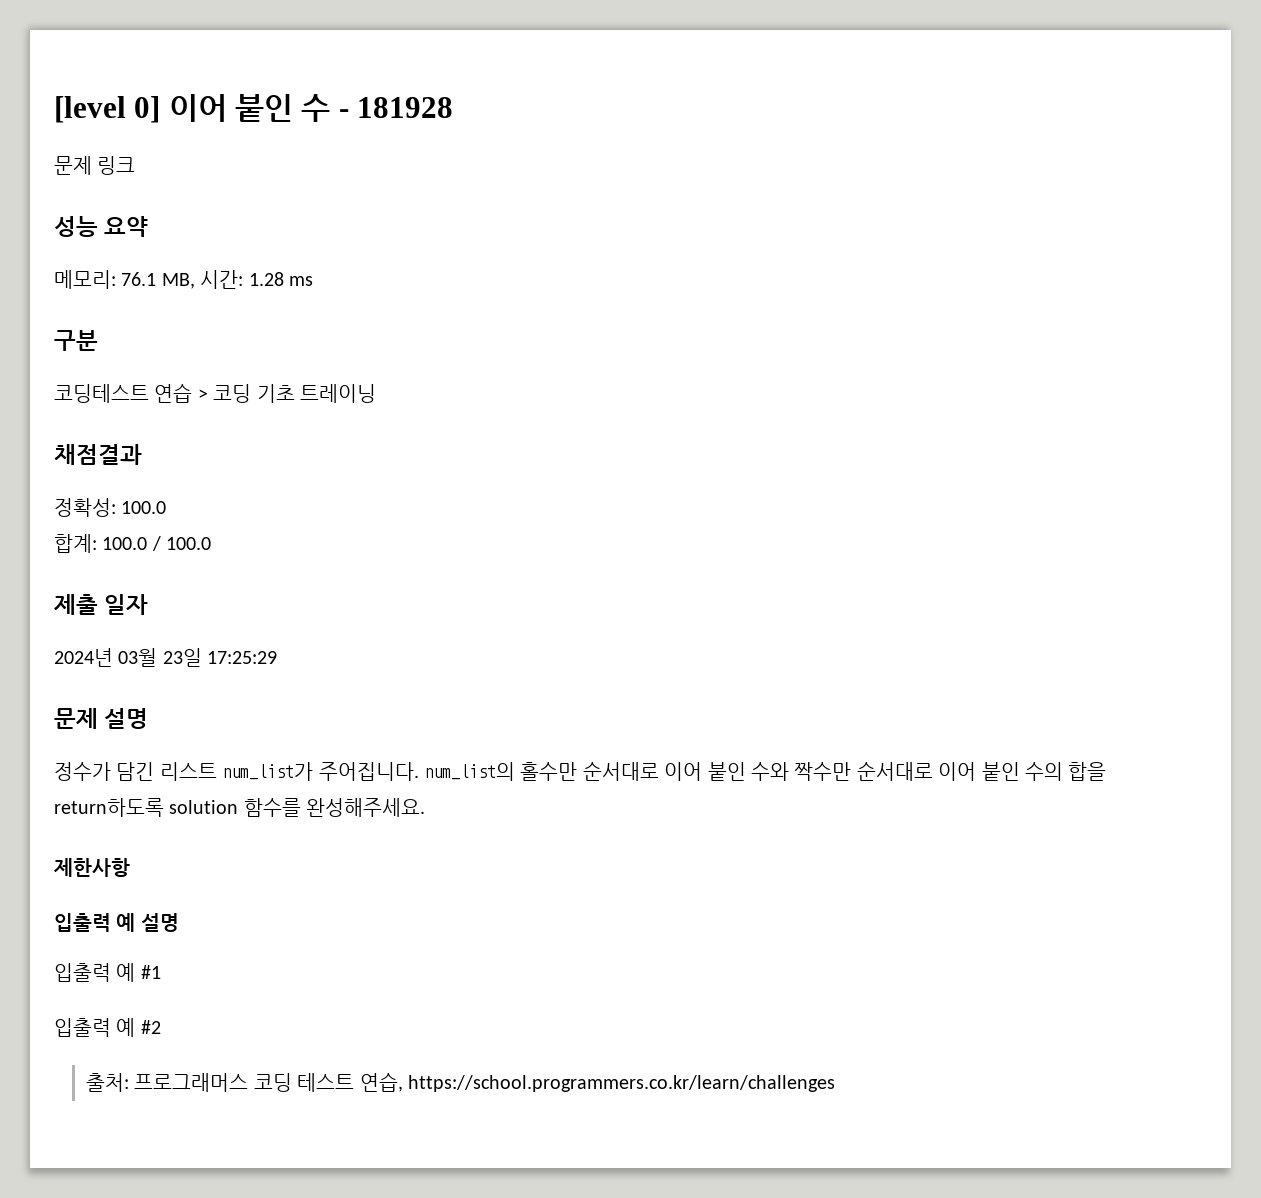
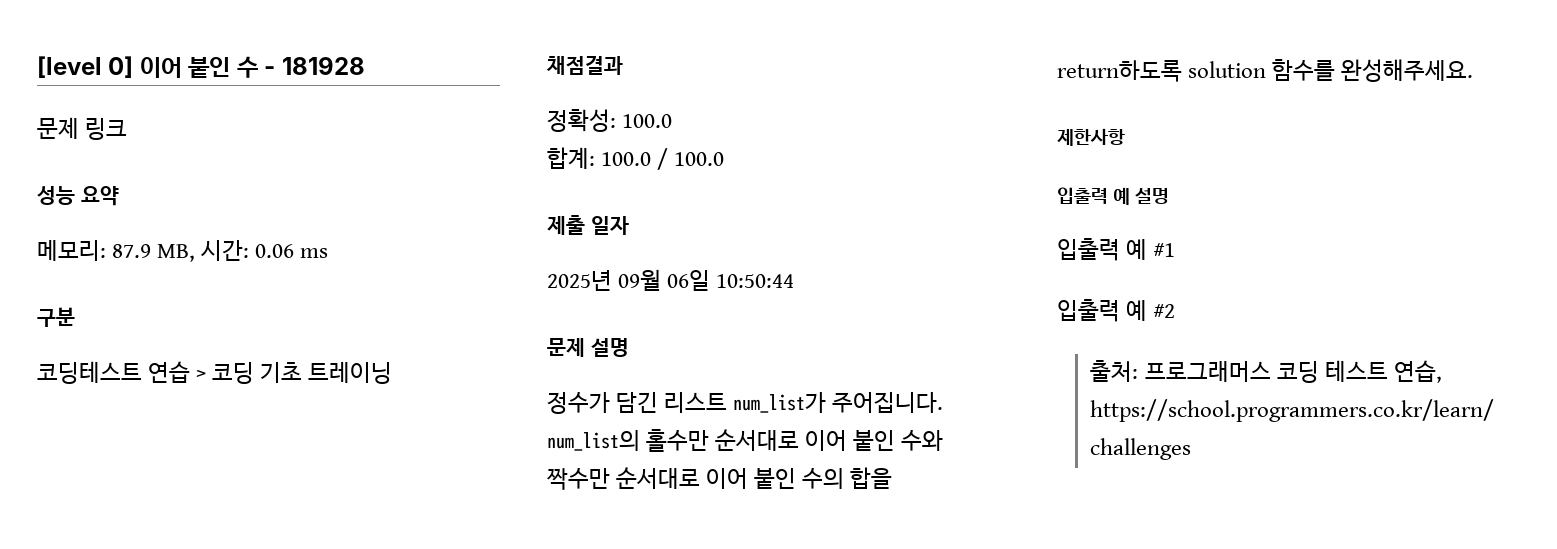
[121,272,157,286] 76.1 -> [112,244,152,258] 87.9
[248,272,284,286] 1.28 -> [255,244,295,258] 0.06
[54,648,278,667] 2024년 03월 23일 17:25:29 -> [547,269,795,291] 2025년 09월 06일 10:50:44

